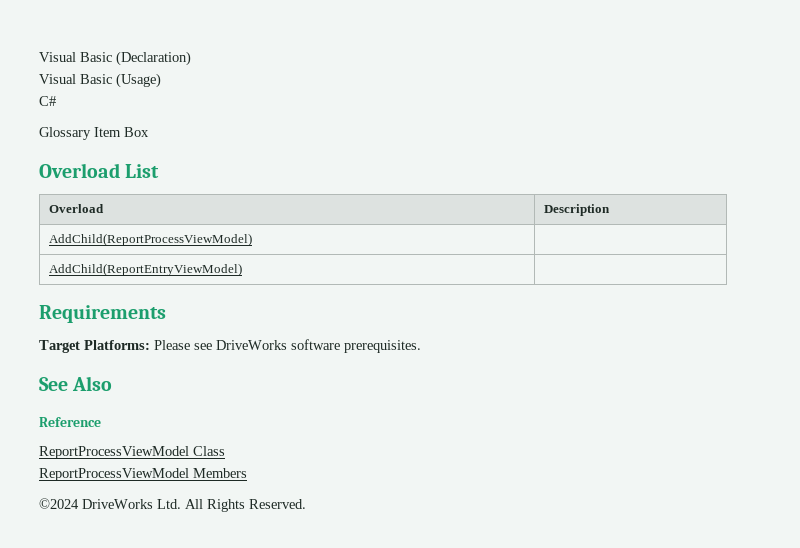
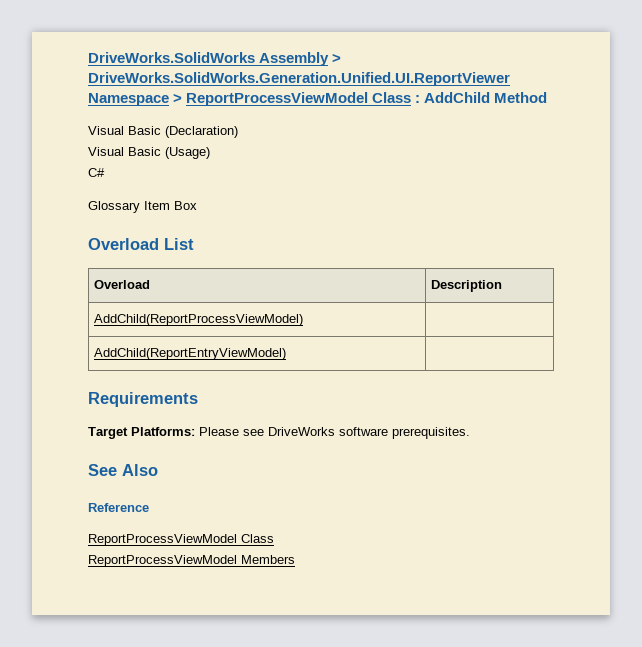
(39, 57) none -> [88,52,342,66] [88,72,510,86] [88,92,548,106] DriveWorks.SolidWorks Assembly > DriveWorks.SolidWorks.Generation.Unified.UI.ReportViewer Namespace > ReportProcessViewModel Class : AddChild Method //
[39,498,306,512] // ©2024 DriveWorks Ltd. All Rights Reserved. -> (295, 559) none

